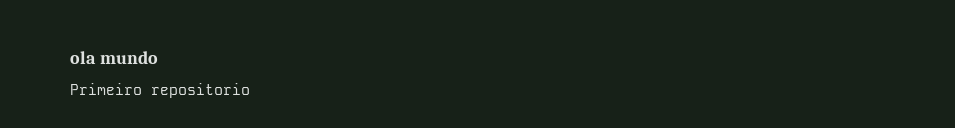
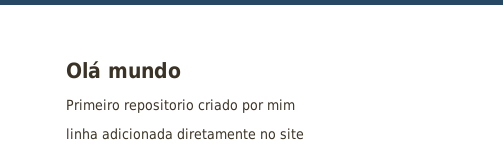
[70,51,96,64] ola -> [66,61,101,79] Olá
(250, 90) none -> [198,99,295,113] [66,128,304,140] criado por mim // linha adicionada diretamente no site

